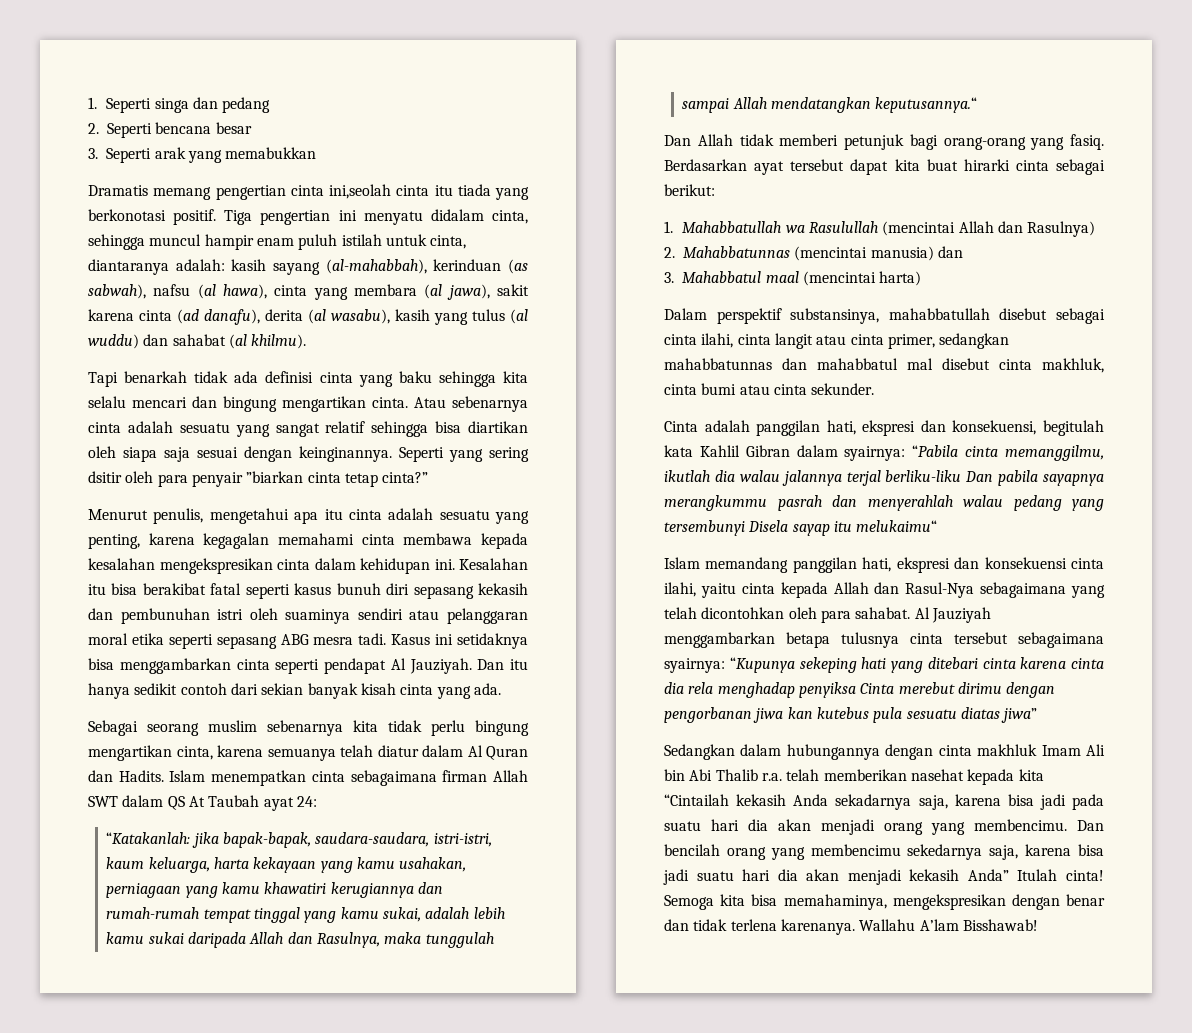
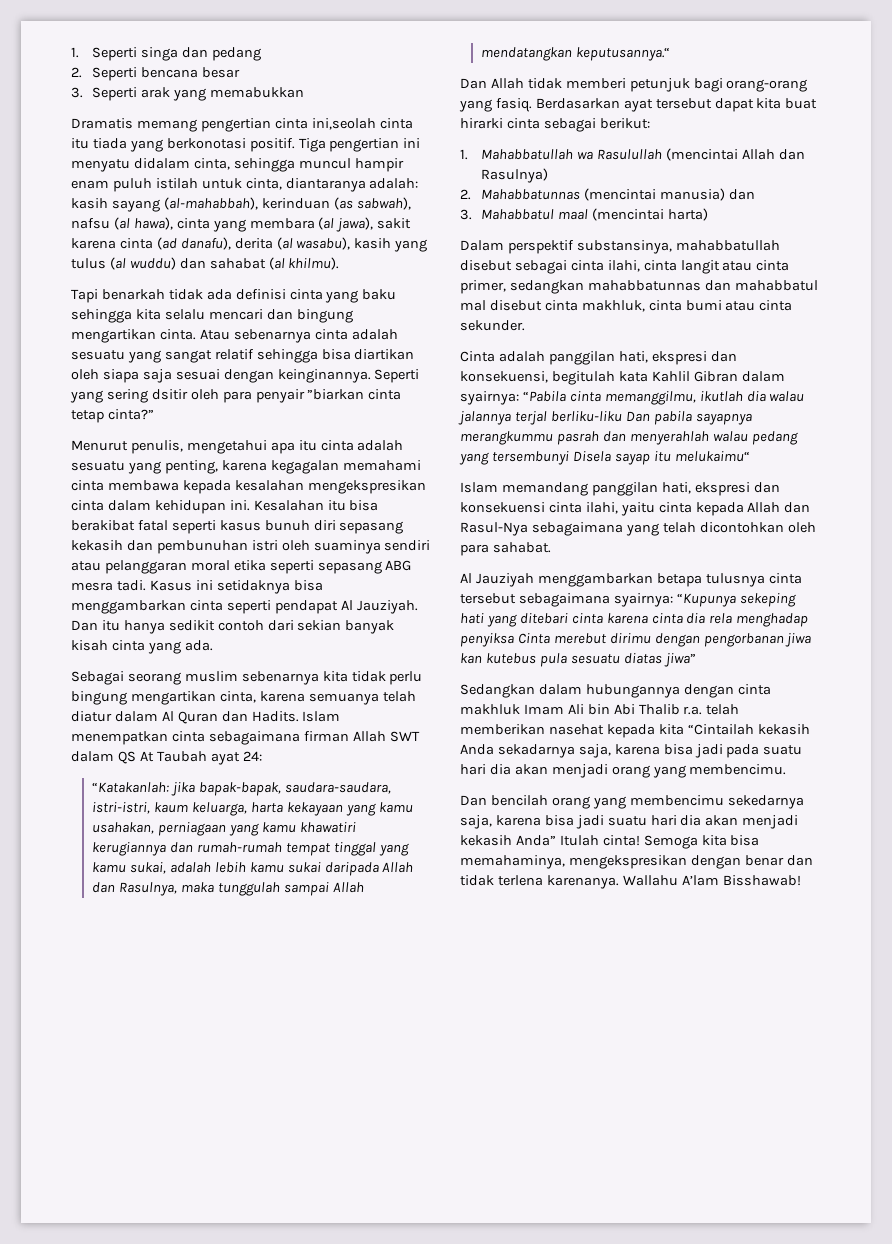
(911, 613) none -> (551, 547) //
(1067, 825) none -> (787, 769) //

